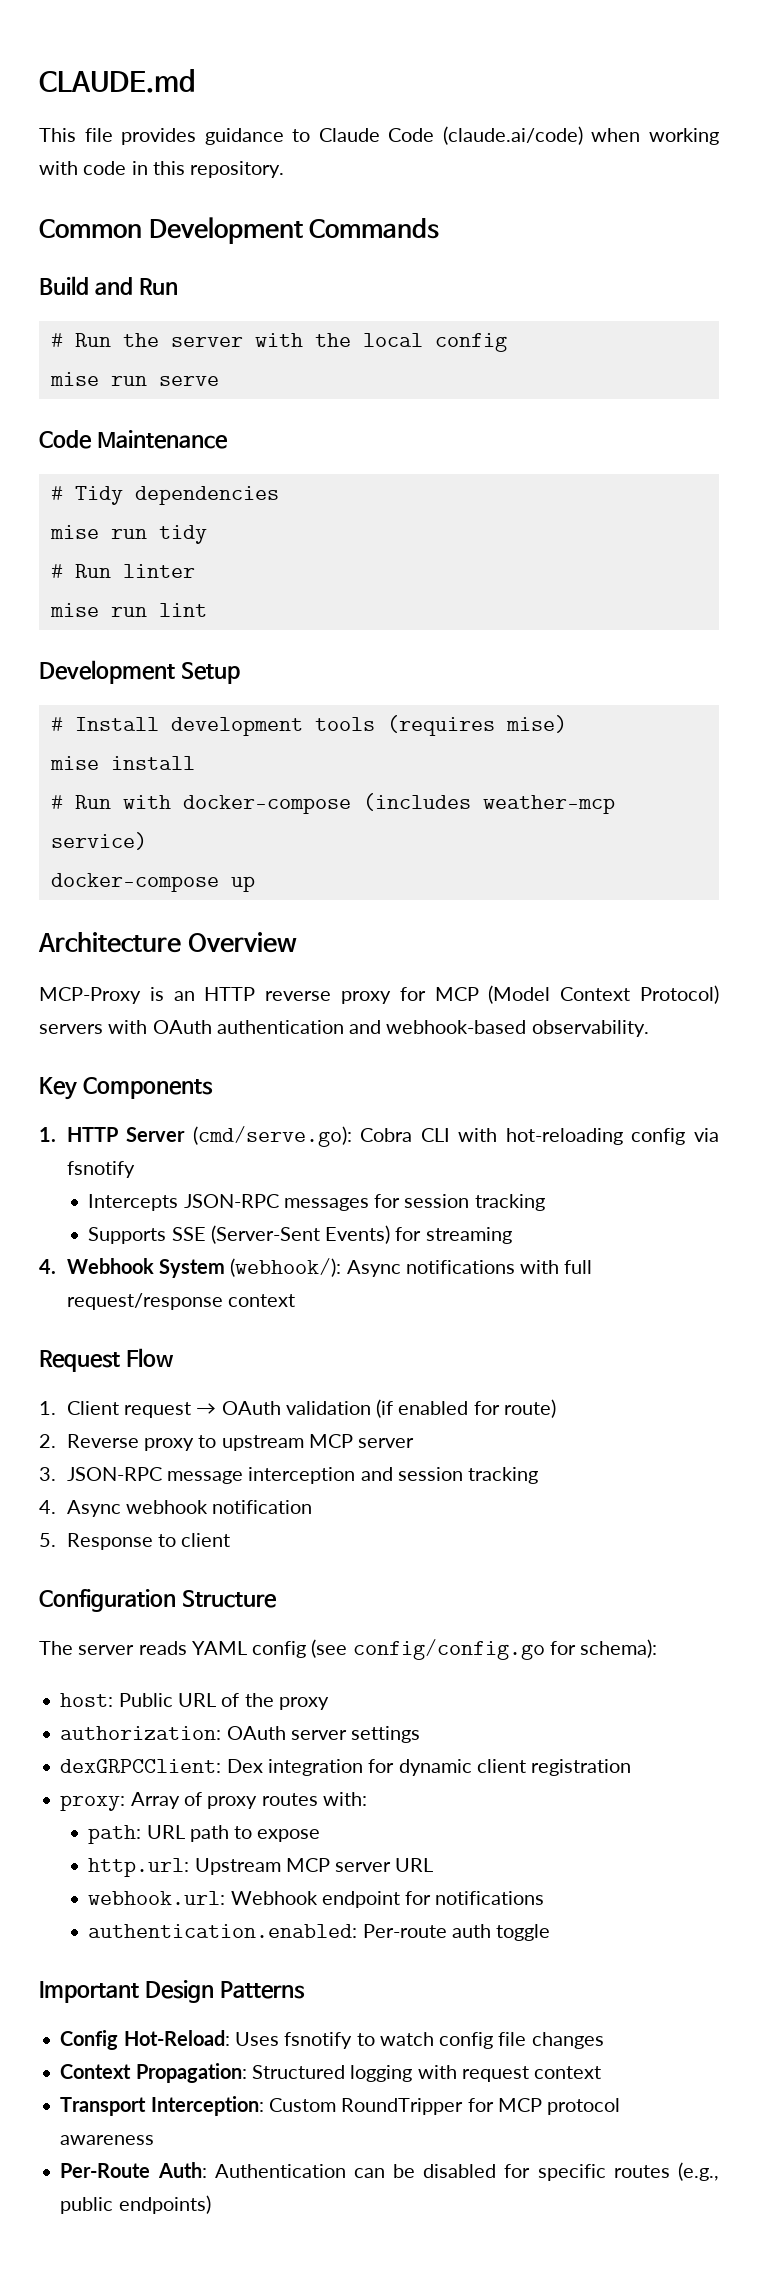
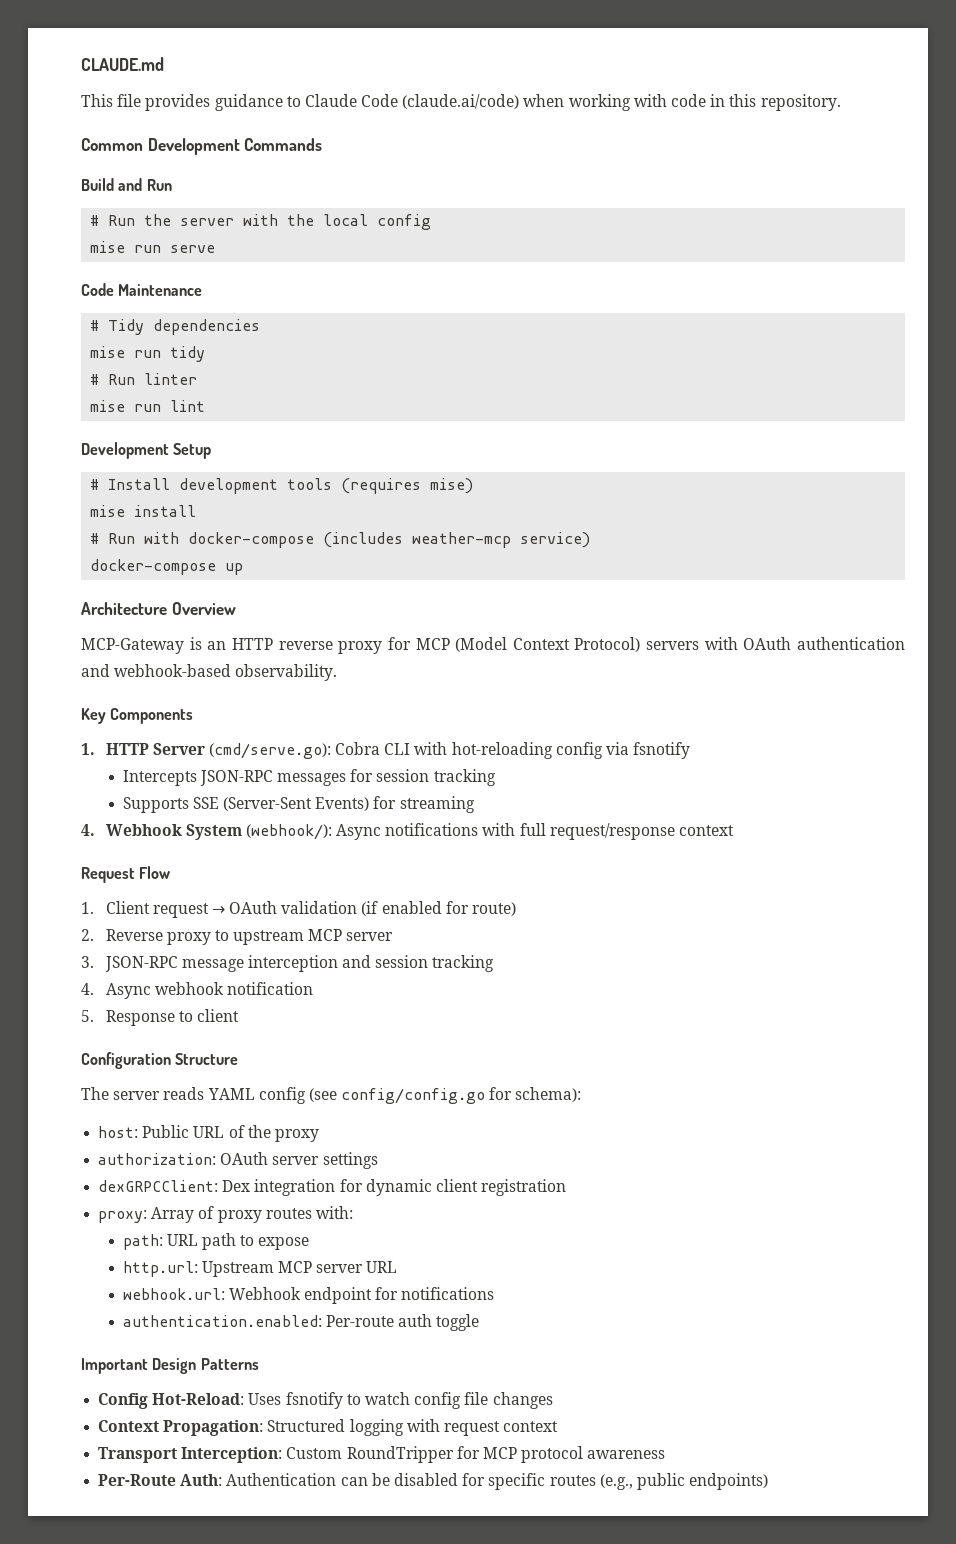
[39,987,141,1004] MCP-Proxy -> [81,638,184,654] MCP-Gateway

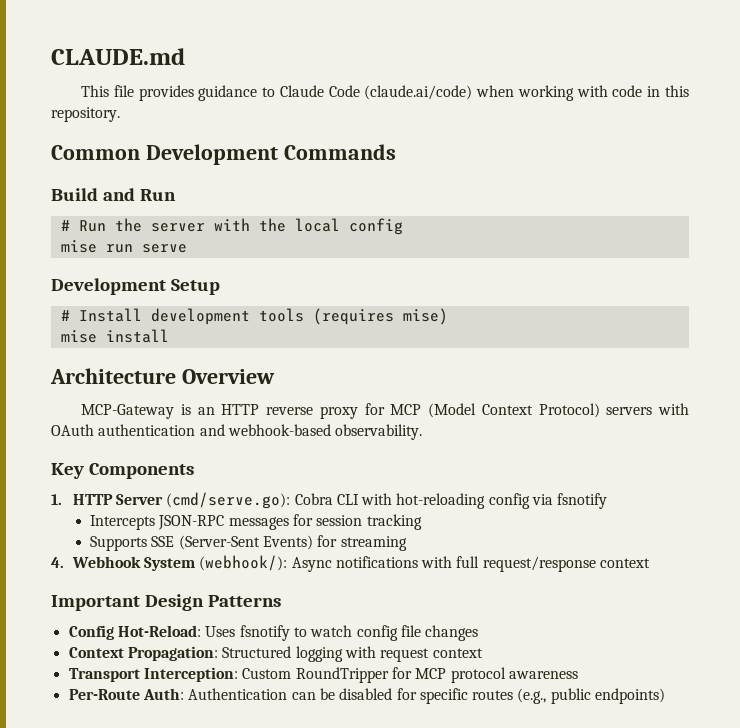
[81,283,203,296] [90,319,261,335] [90,346,206,362] [90,373,198,385] [90,400,206,412] // Code Maintenance // # Tidy dependencies // mise run tidy // # Run linter // mise run lint -> (187, 248) none
[90,532,591,548] [90,559,244,575] // # Run with docker-compose (includes weather-mcp service) // docker-compose up -> (169, 336) none
[81,866,171,883] [81,901,517,918] [81,929,394,945] [81,955,495,972] [81,982,313,999] [81,1009,239,1026] [81,1052,239,1069] [81,1087,582,1104] [98,1125,319,1142] [98,1152,378,1169] [98,1179,567,1196] [98,1206,353,1223] [122,1233,310,1250] [122,1261,398,1277] [122,1287,495,1304] [122,1314,480,1331] // Request Flow // 1. Client request → OAuth validation (if enabled for route) // 2. Reverse proxy to upstream MCP server // 3. JSON-RPC message interception and session tracking // 4. Async webhook notification // 5. Response to client // Configuration Structure // The server reads YAML config (see config/config.go for schema): // host: Public URL of the proxy // authorization: OAuth server settings // dexGRPCClient: Dex integration for dynamic client registration // proxy: Array of proxy routes with: // path: URL path to expose // http.url: Upstream MCP server URL // webhook.url: Webhook endpoint for notifications // authentication.enabled: Per-route auth toggle -> (651, 563) none

